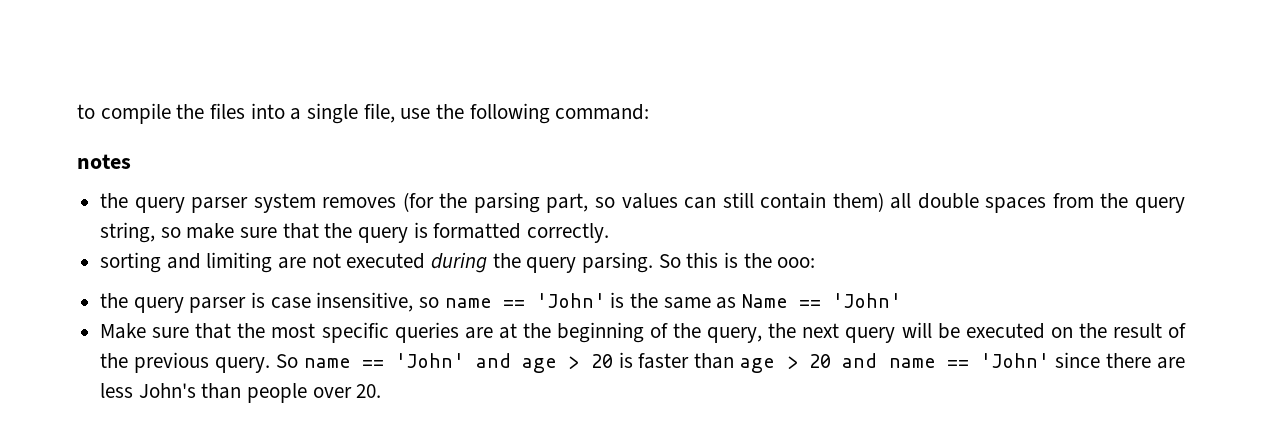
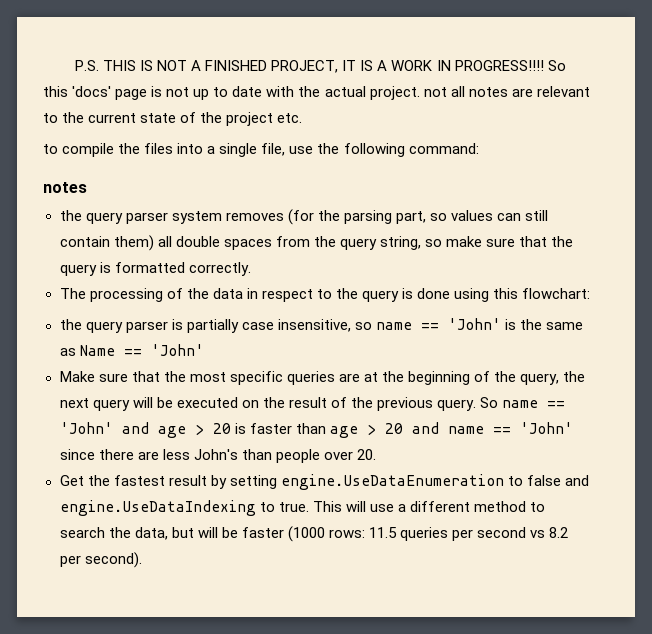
(77, 111) none -> [74,60,566,73] [43,86,590,100] [43,112,303,126] P.S. THIS IS NOT A FINISHED PROJECT, IT IS A WORK IN PROGRESS!!!! So this 'docs' page is not up to date with the actual project. not all notes are relevant to the current state of the project etc. //
[100,252,816,273] sorting and limiting are not executed during the query parsing. So this is the ooo: -> [59,288,591,302] The processing of the data in respect to the query is done using this flowchart:
(266, 300) none -> [186,319,239,333] partially
(382, 391) none -> [59,474,589,490] [59,500,545,516] [59,526,569,542] [59,552,142,568] // Get the fastest result by setting engine.UseDataEnumeration to false and engine.UseDataIndexing to true. This will use a different method to search the data, but will be faster (1000 rows: 11.5 queries per second vs 8.2 per second).

